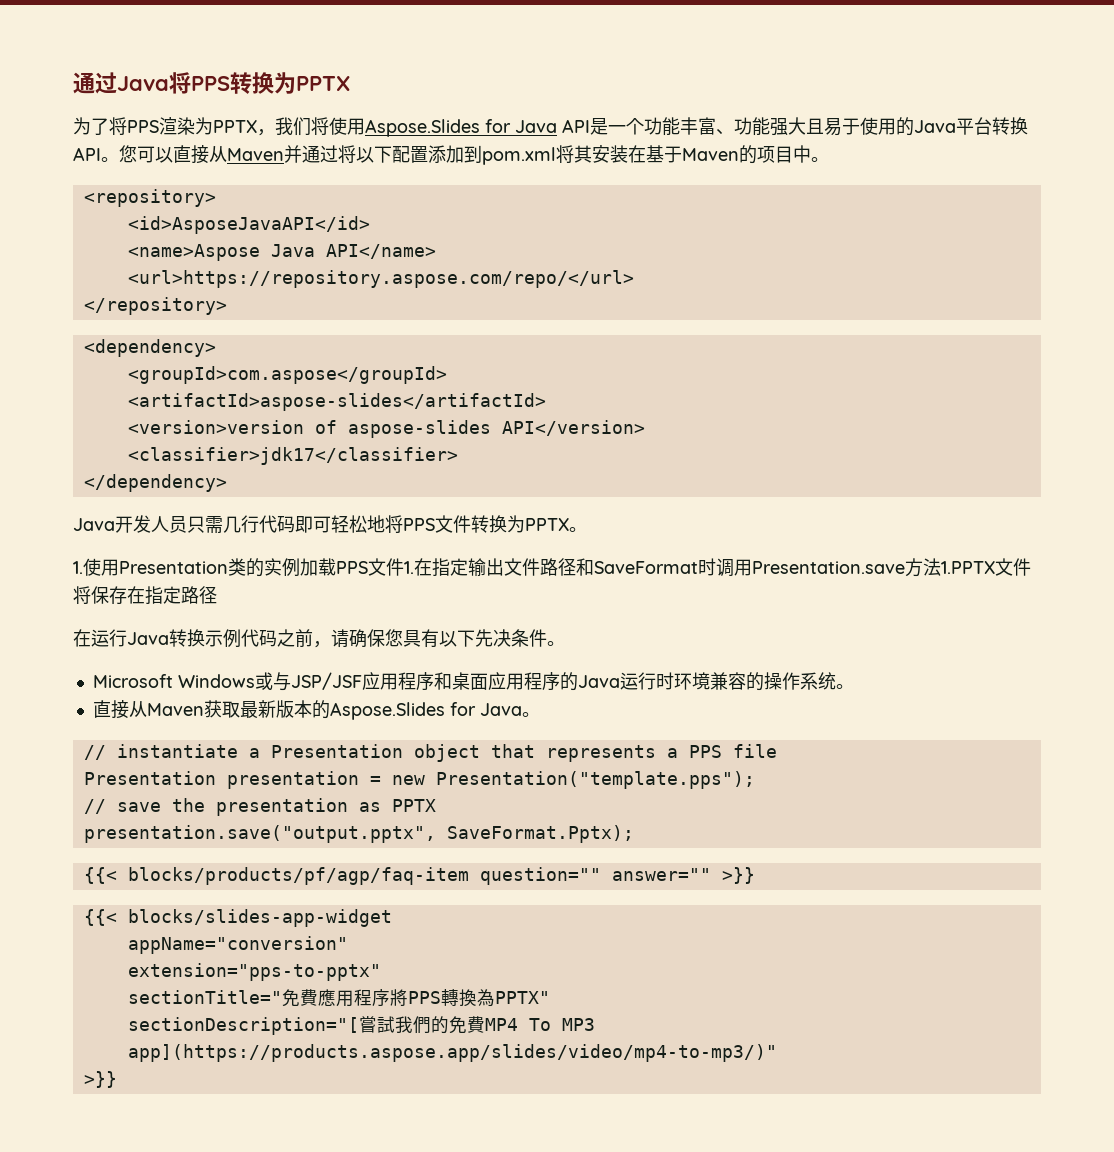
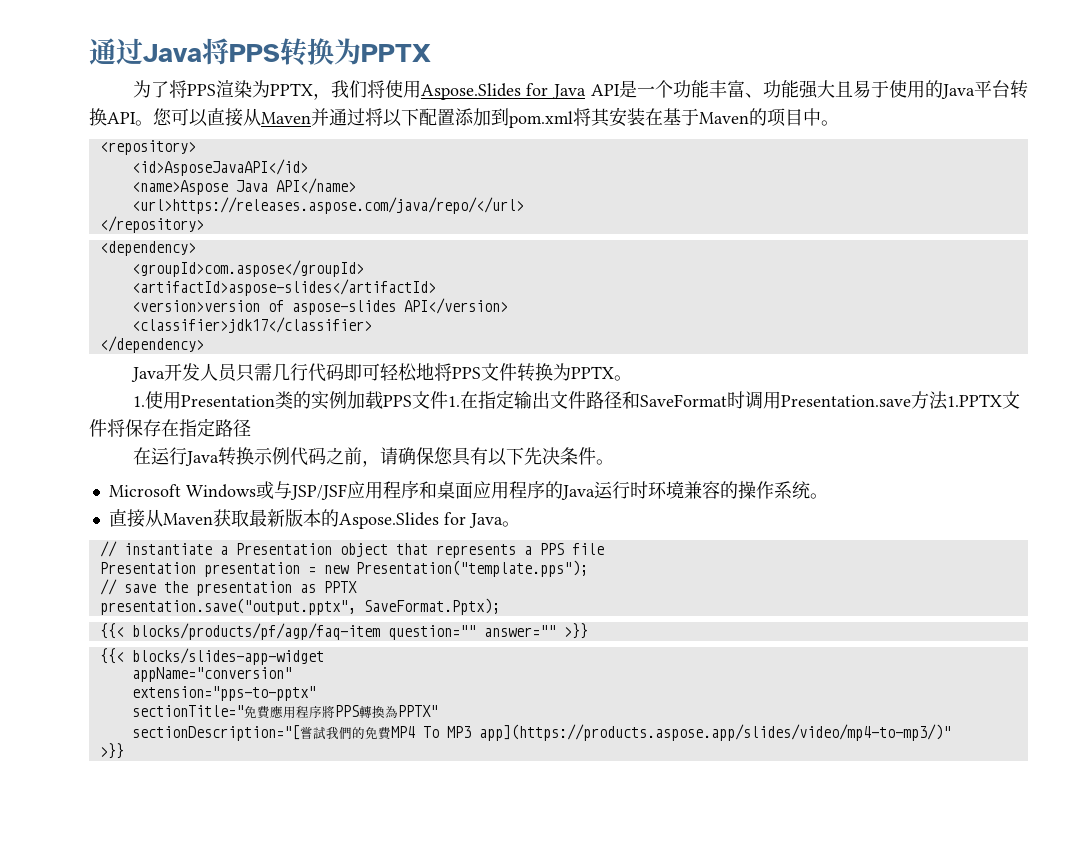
[127,270,634,288] <url>https://repository.aspose.com/repo/</url> -> [131,197,524,214] <url>https://releases.aspose.com/java/repo/</url>

